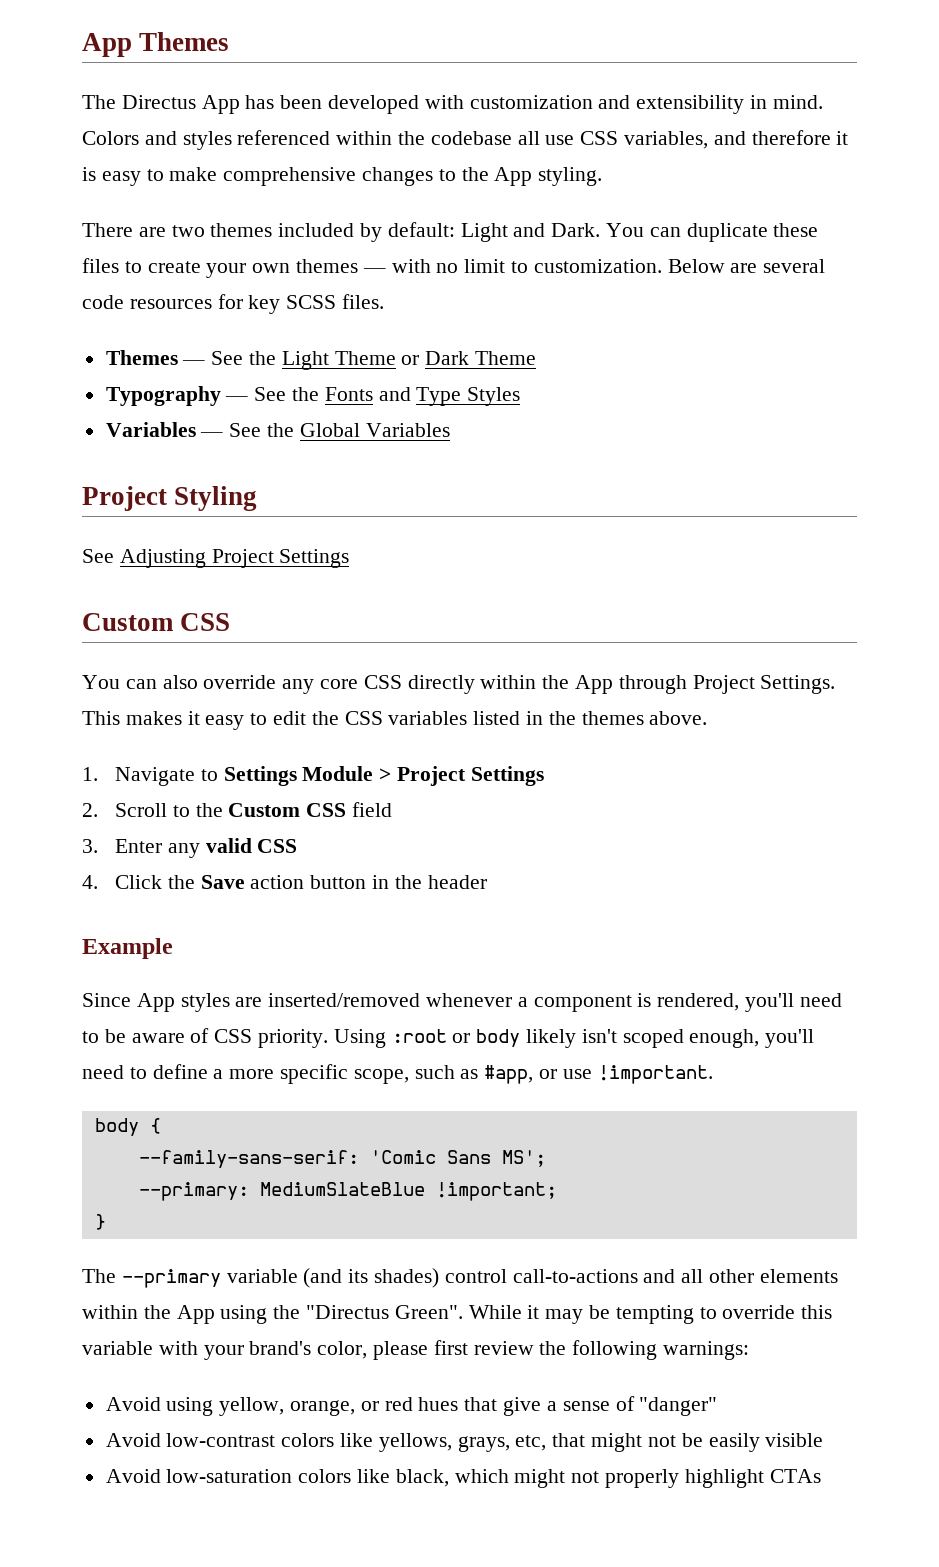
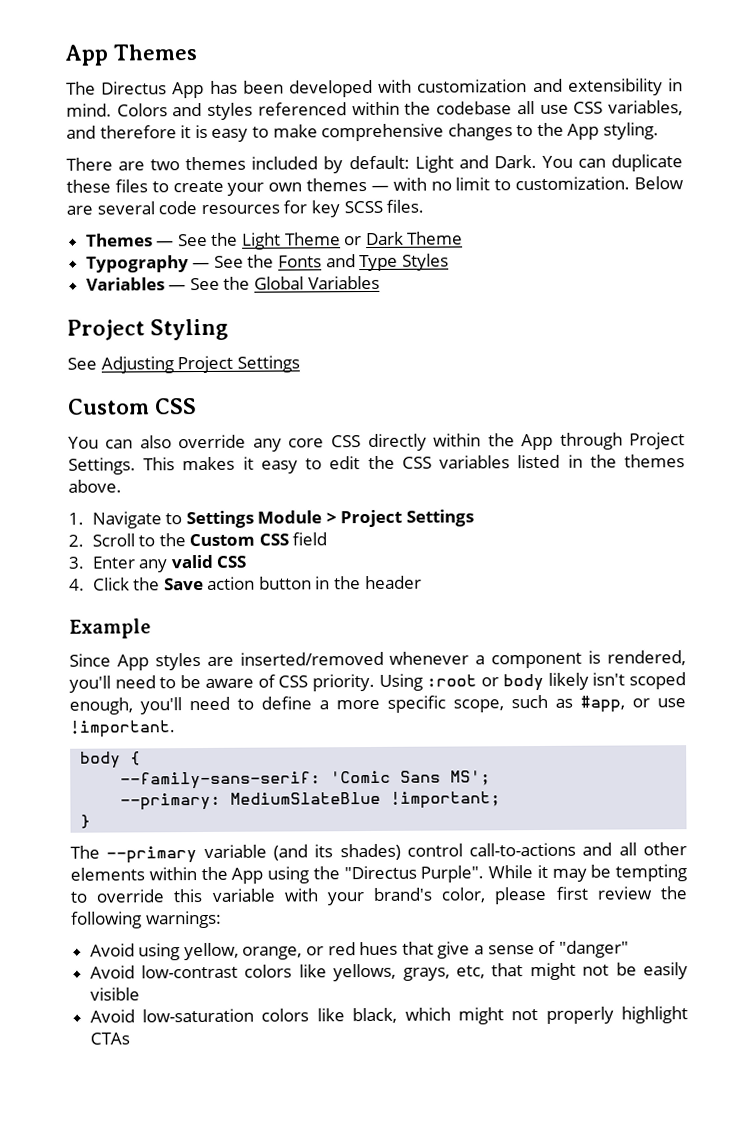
[394,1305,463,1319] Green". -> [420,865,485,883] Purple".

